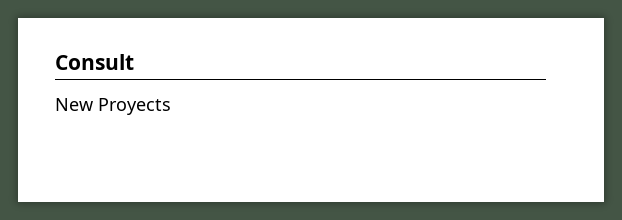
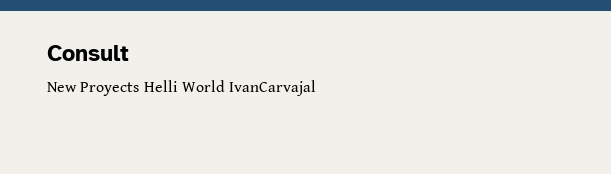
(171, 106) none -> [143,80,317,96] Helli World IvanCarvajal

